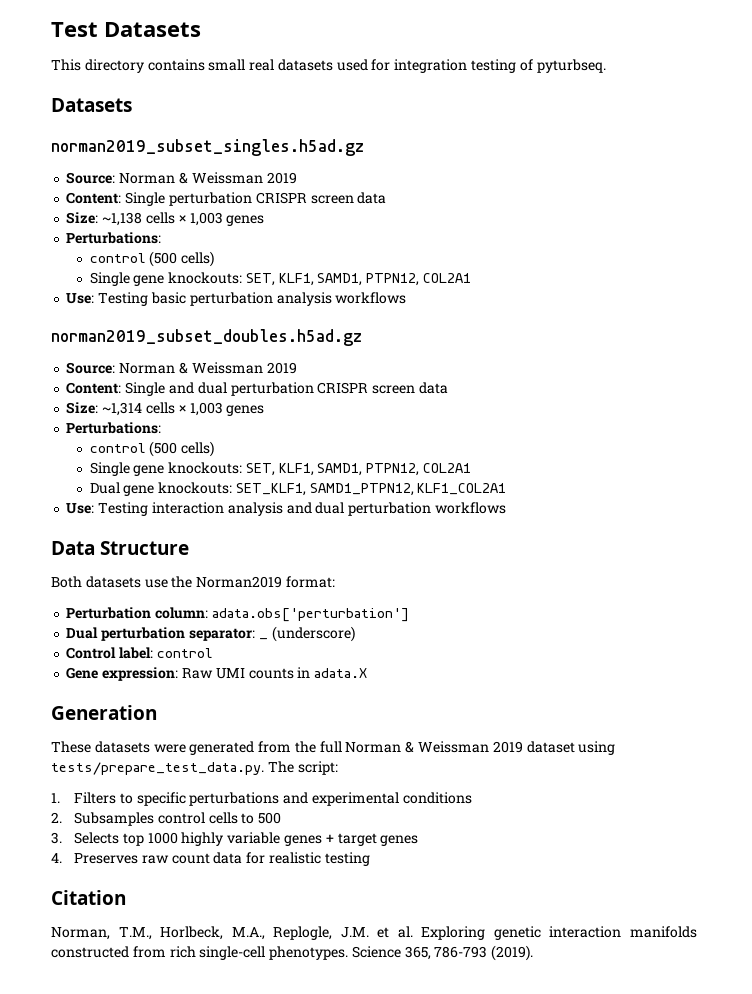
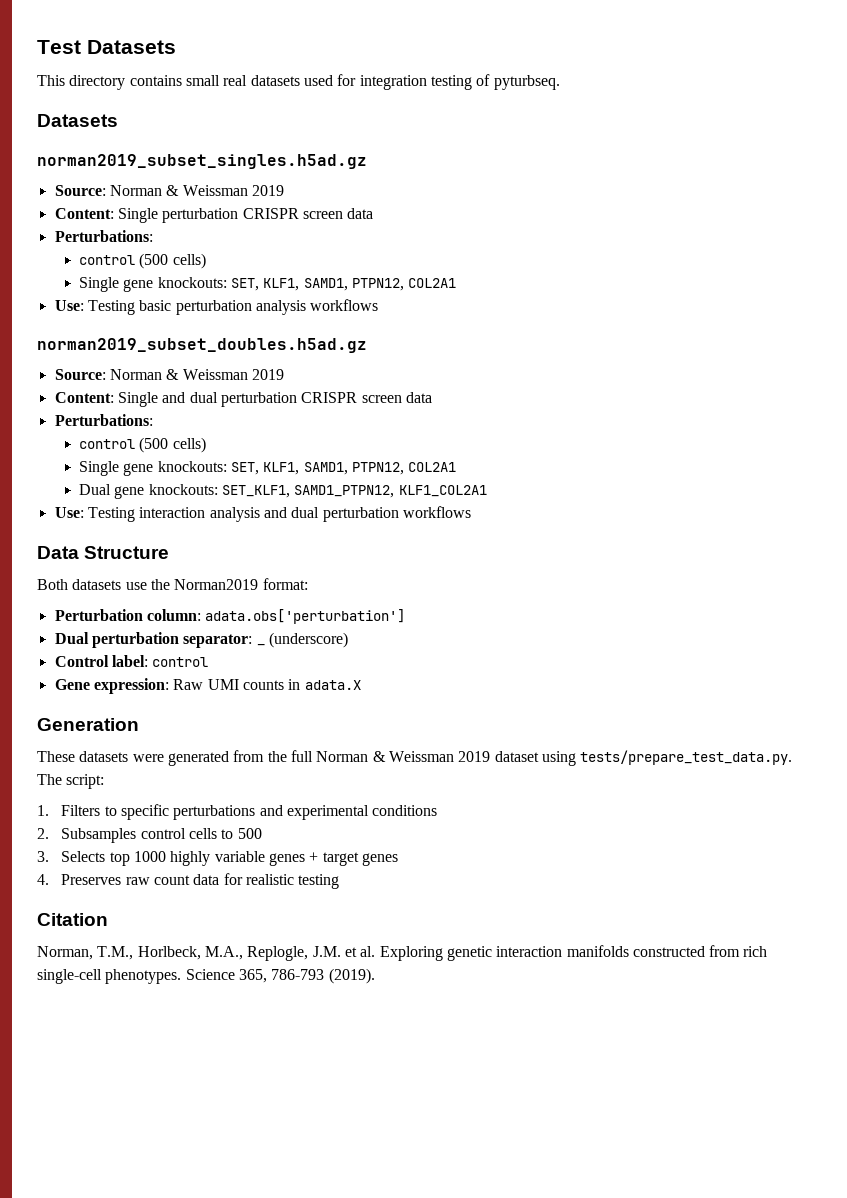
[66,212,265,226] // Size: ~1,138 cells × 1,003 genes -> (374, 213) none
[66,402,265,416] // Size: ~1,314 cells × 1,003 genes -> (432, 397) none

